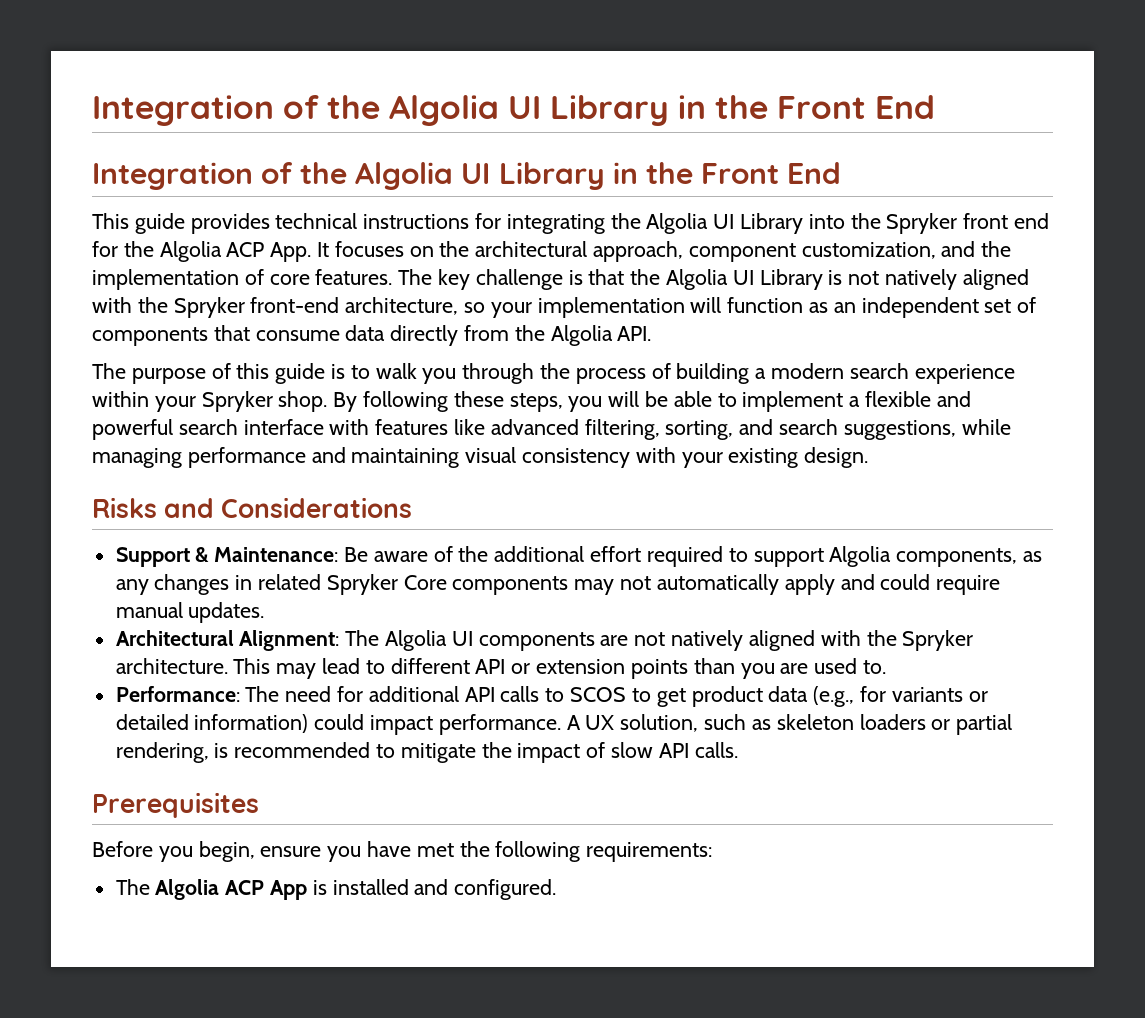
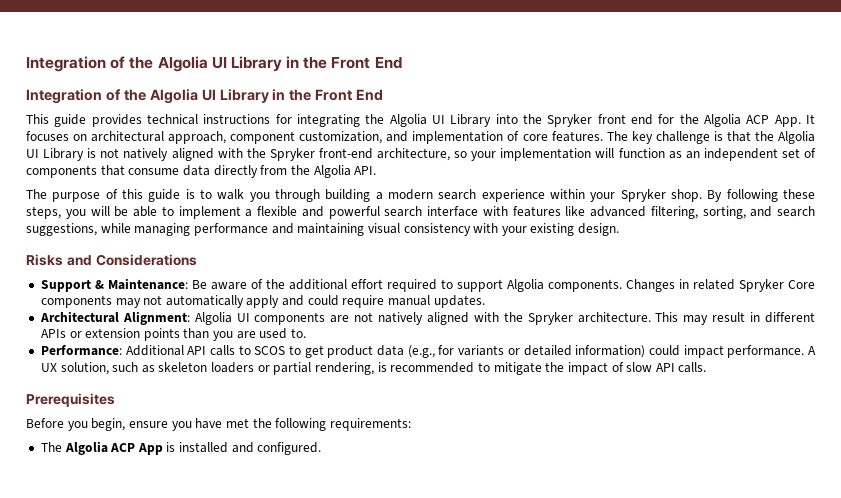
[439,241,470,257] the -> (88, 137) none
[981,241,1012,257] the -> (409, 136) none
[540,363,671,384] the process of -> (320, 195) none
[896,548,1042,567] [115,574,230,595] components, as any changes -> [547,279,675,292] components. Changes
[345,630,380,646] The -> (190, 318) none
[322,658,506,674] lead to different API -> [712,312,815,323] [40,329,66,338] result in different APIs
[245,686,459,702] The need for additional -> [125,345,184,356] Additional

